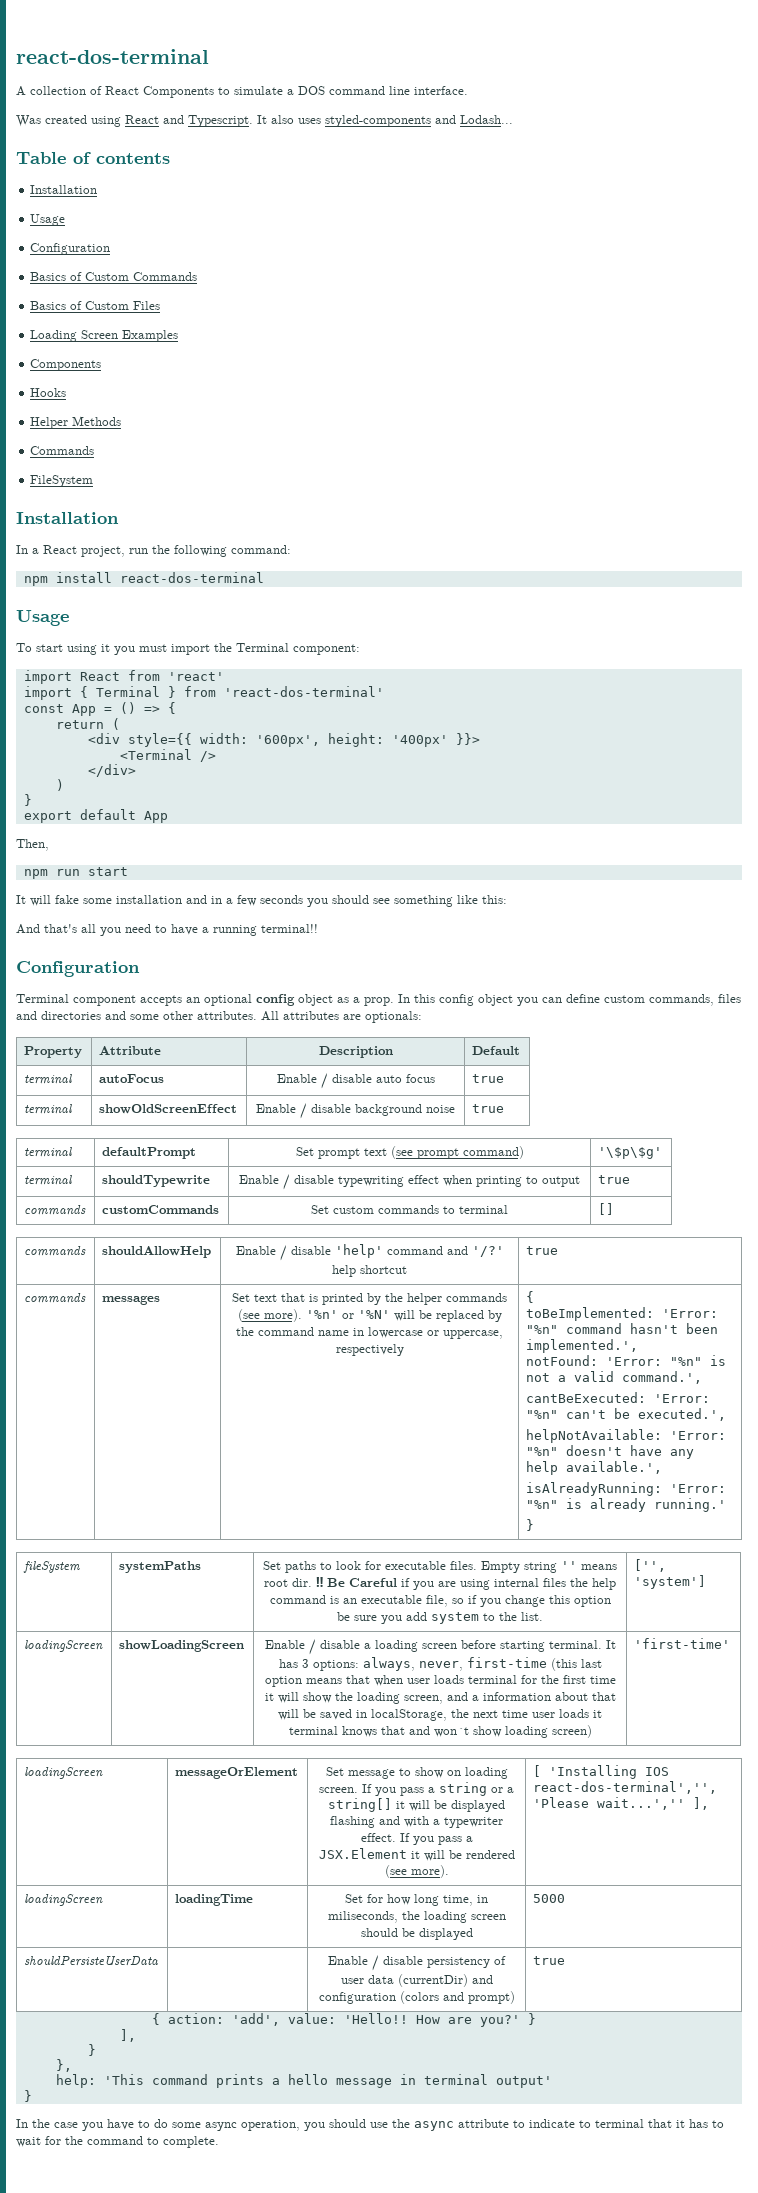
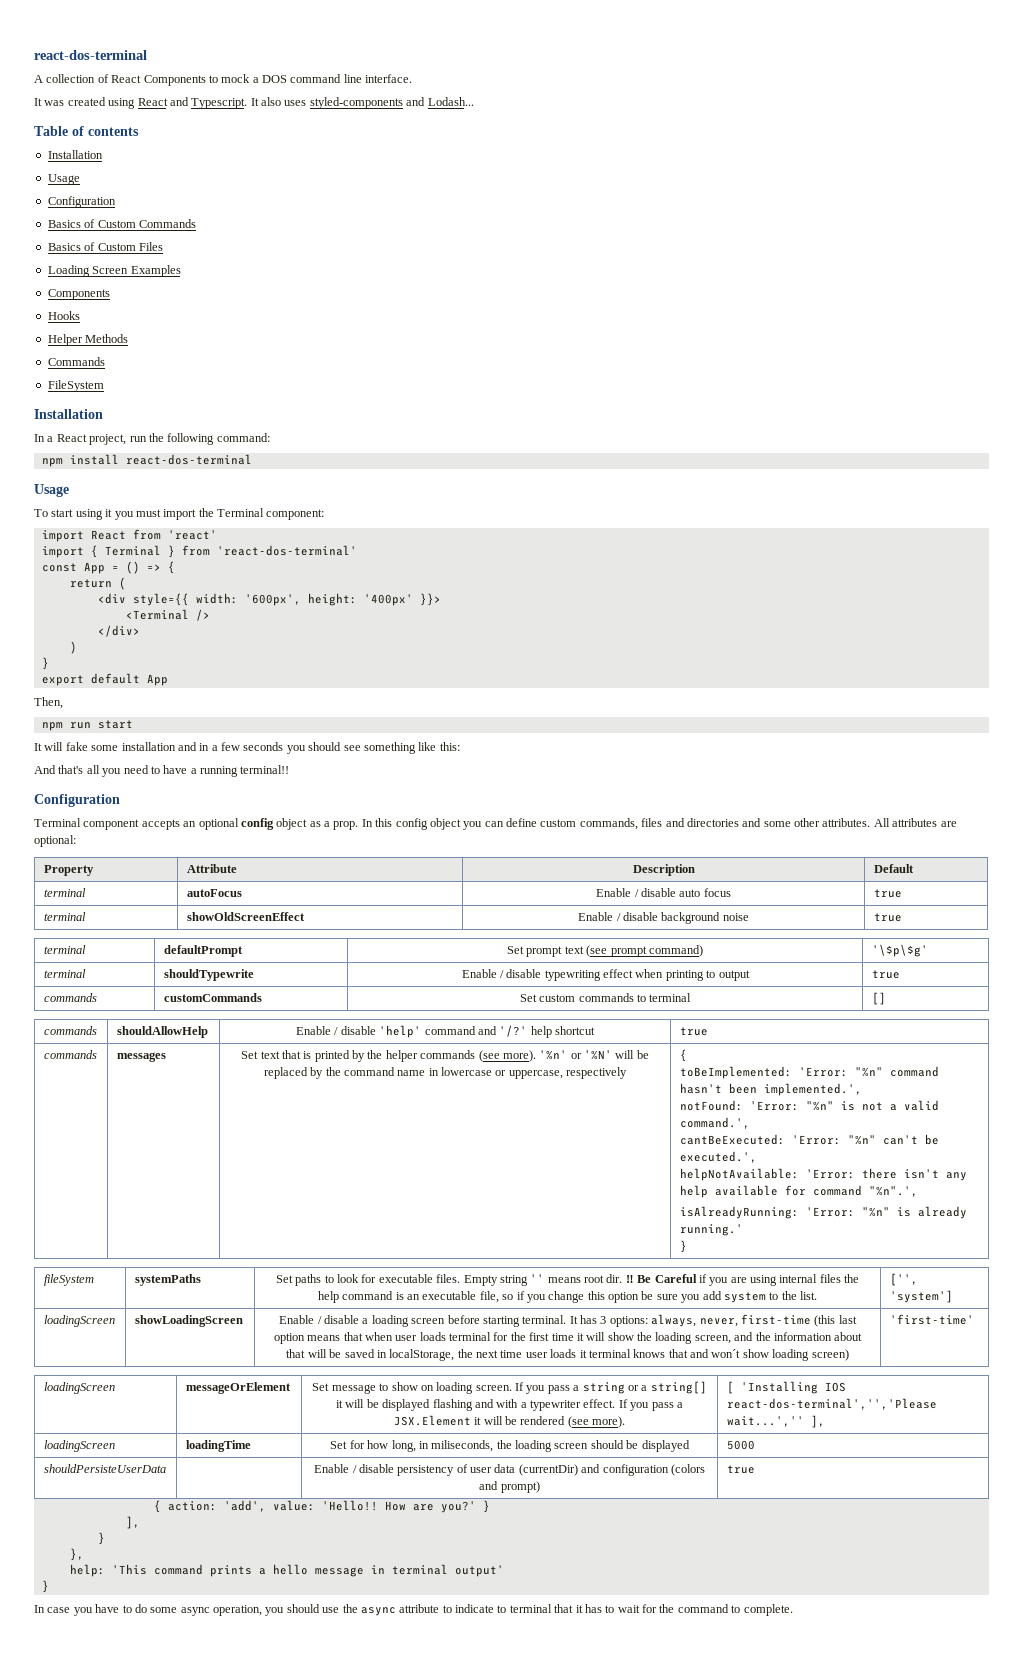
[234,86,283,95] simulate -> [221,74,251,83] mock
[16,115,41,127] Was -> [34,98,65,106] It was
[365,1011,422,1023] optionals: -> [34,835,76,847] optional:
[526,1445,695,1459] [526,1461,663,1475] "%n" doesn't have any help available.', -> [861,1168,967,1181] [679,1185,918,1198] there isn't any help available for command "%n".',
[471,1695,479,1701] a -> [755,1332,771,1341] the
[414,1894,473,1906] long time, -> [391,1440,416,1452] long,
[32,2119,50,2128] the -> (45, 1609) none

